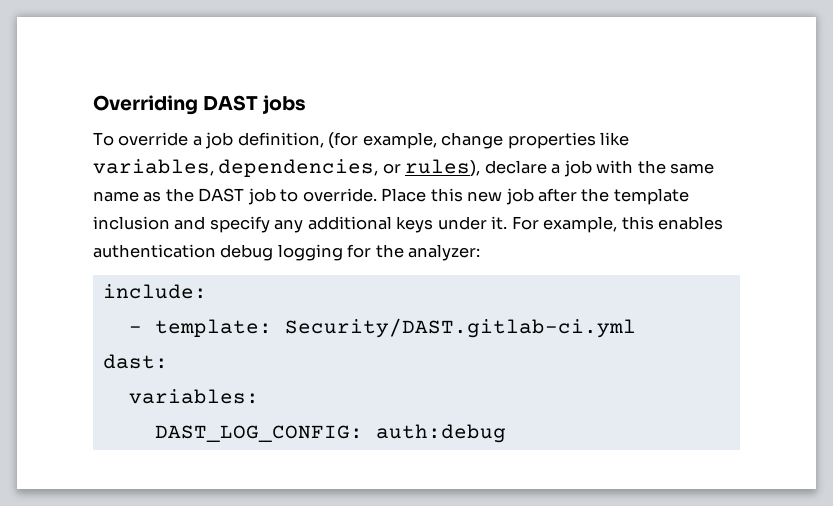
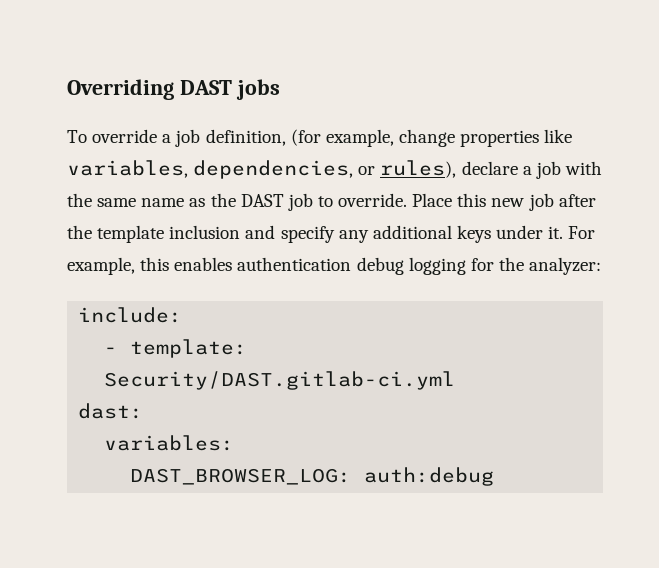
[154,425,363,442] DAST_LOG_CONFIG: -> [130,468,352,485] DAST_BROWSER_LOG:

